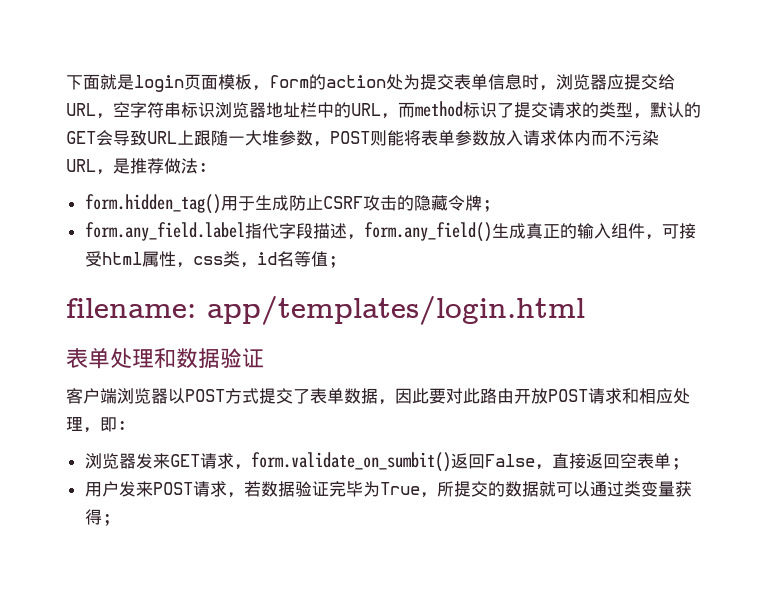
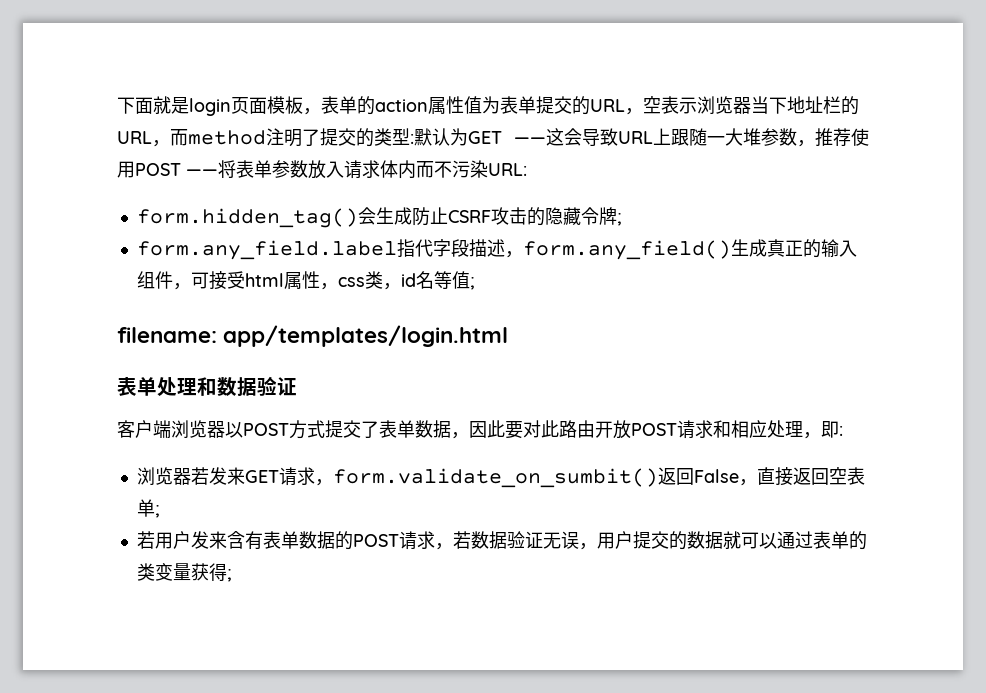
[269,74,675,91] [66,101,701,119] [66,131,96,144] form的action处为提交表单信息时，浏览器应提交给URL，空字符串标识浏览器地址栏中的URL，而method标识了提交请求的类型，默认的GET -> [321,96,859,115] [117,128,564,147] 表单的action属性值为表单提交的URL，空表示浏览器当下地址栏的URL，而method注明了提交的类型:默认为GET ——这
[330,130,404,146] POST则能 -> [815,128,869,147] [117,161,218,178] 推荐使用POST ——
[66,158,208,175] URL，是推荐做法: -> [488,163,527,176] URL:
[220,196,255,211] 用于 -> [357,207,376,225] 会
(136, 461) none -> [190,467,209,485] 若
(681, 464) none -> [136,531,155,549] 若
(153, 489) none -> [226,531,353,550] 含有表单数据的
[328,481,454,498] 完毕为True，所 -> [542,531,633,550] 无误，用户
(624, 489) none -> [812,531,867,550] 表单的

